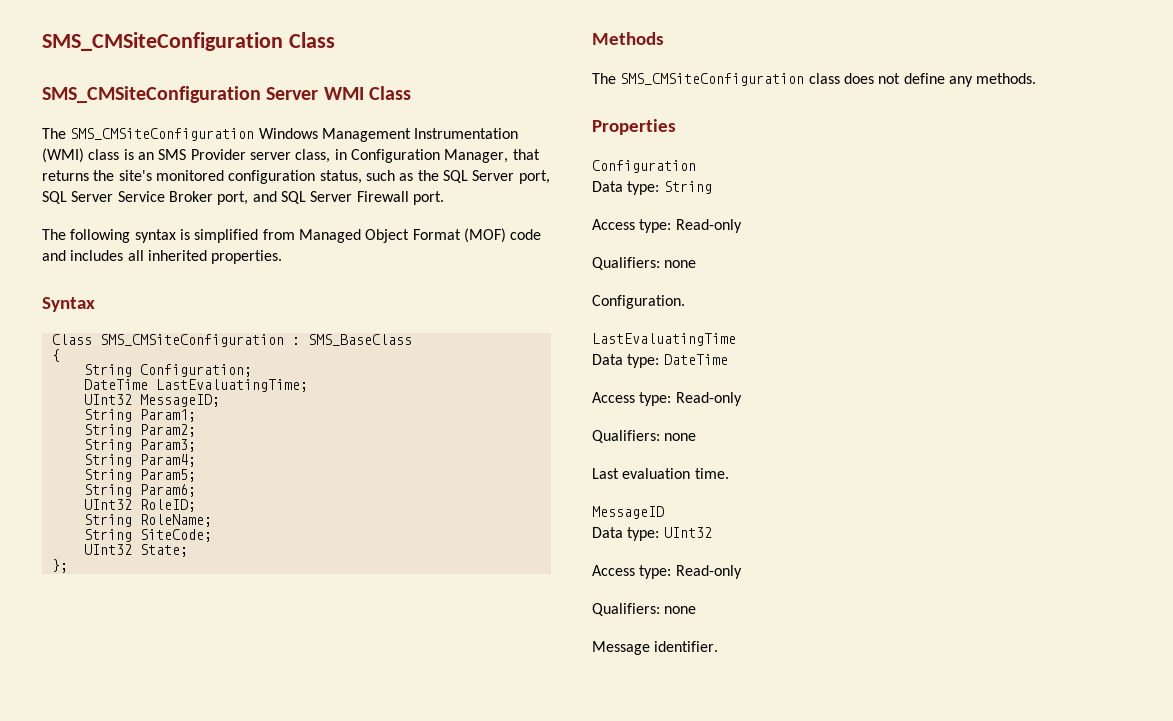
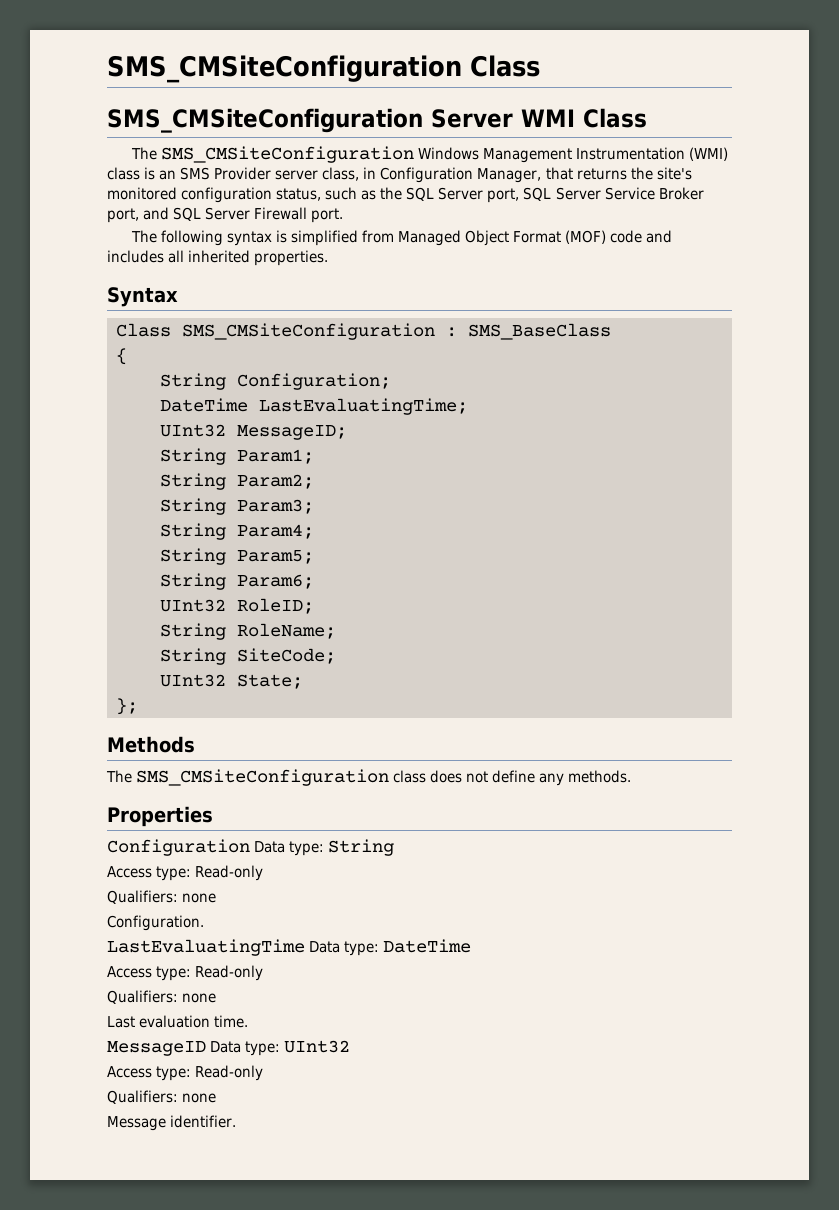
(696, 166) // -> (250, 847) none
(736, 339) // -> (305, 947) none
(664, 512) // -> (206, 1048) none

